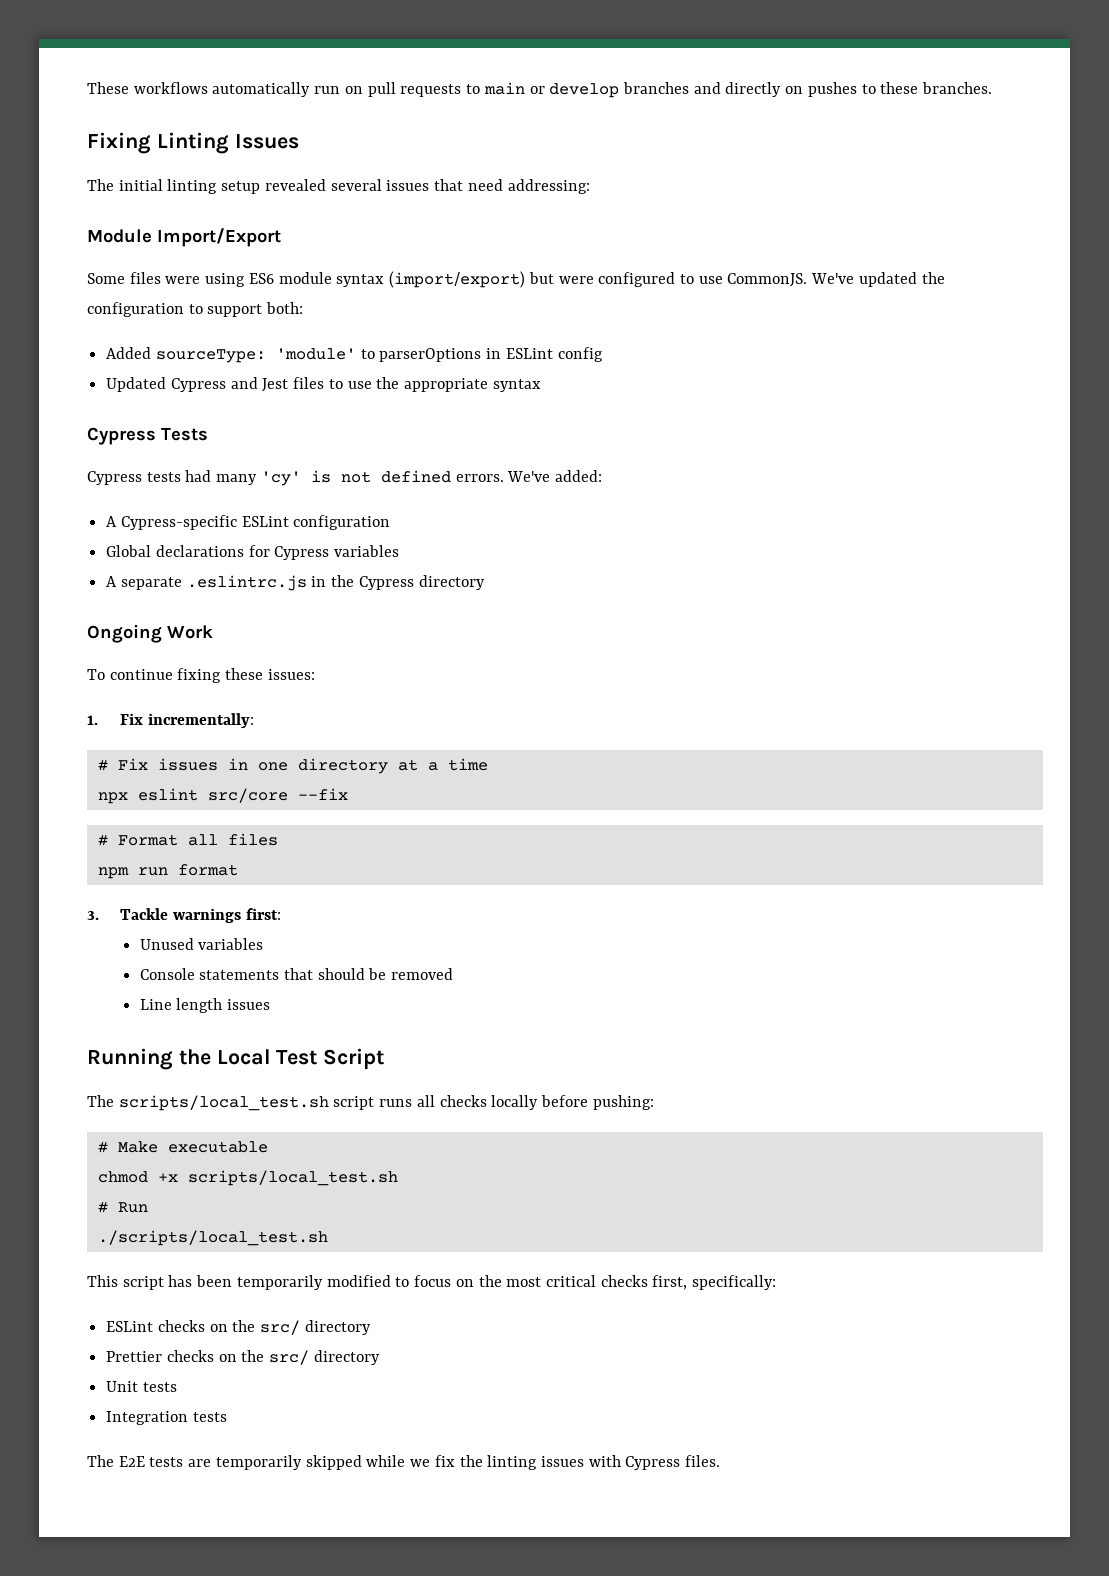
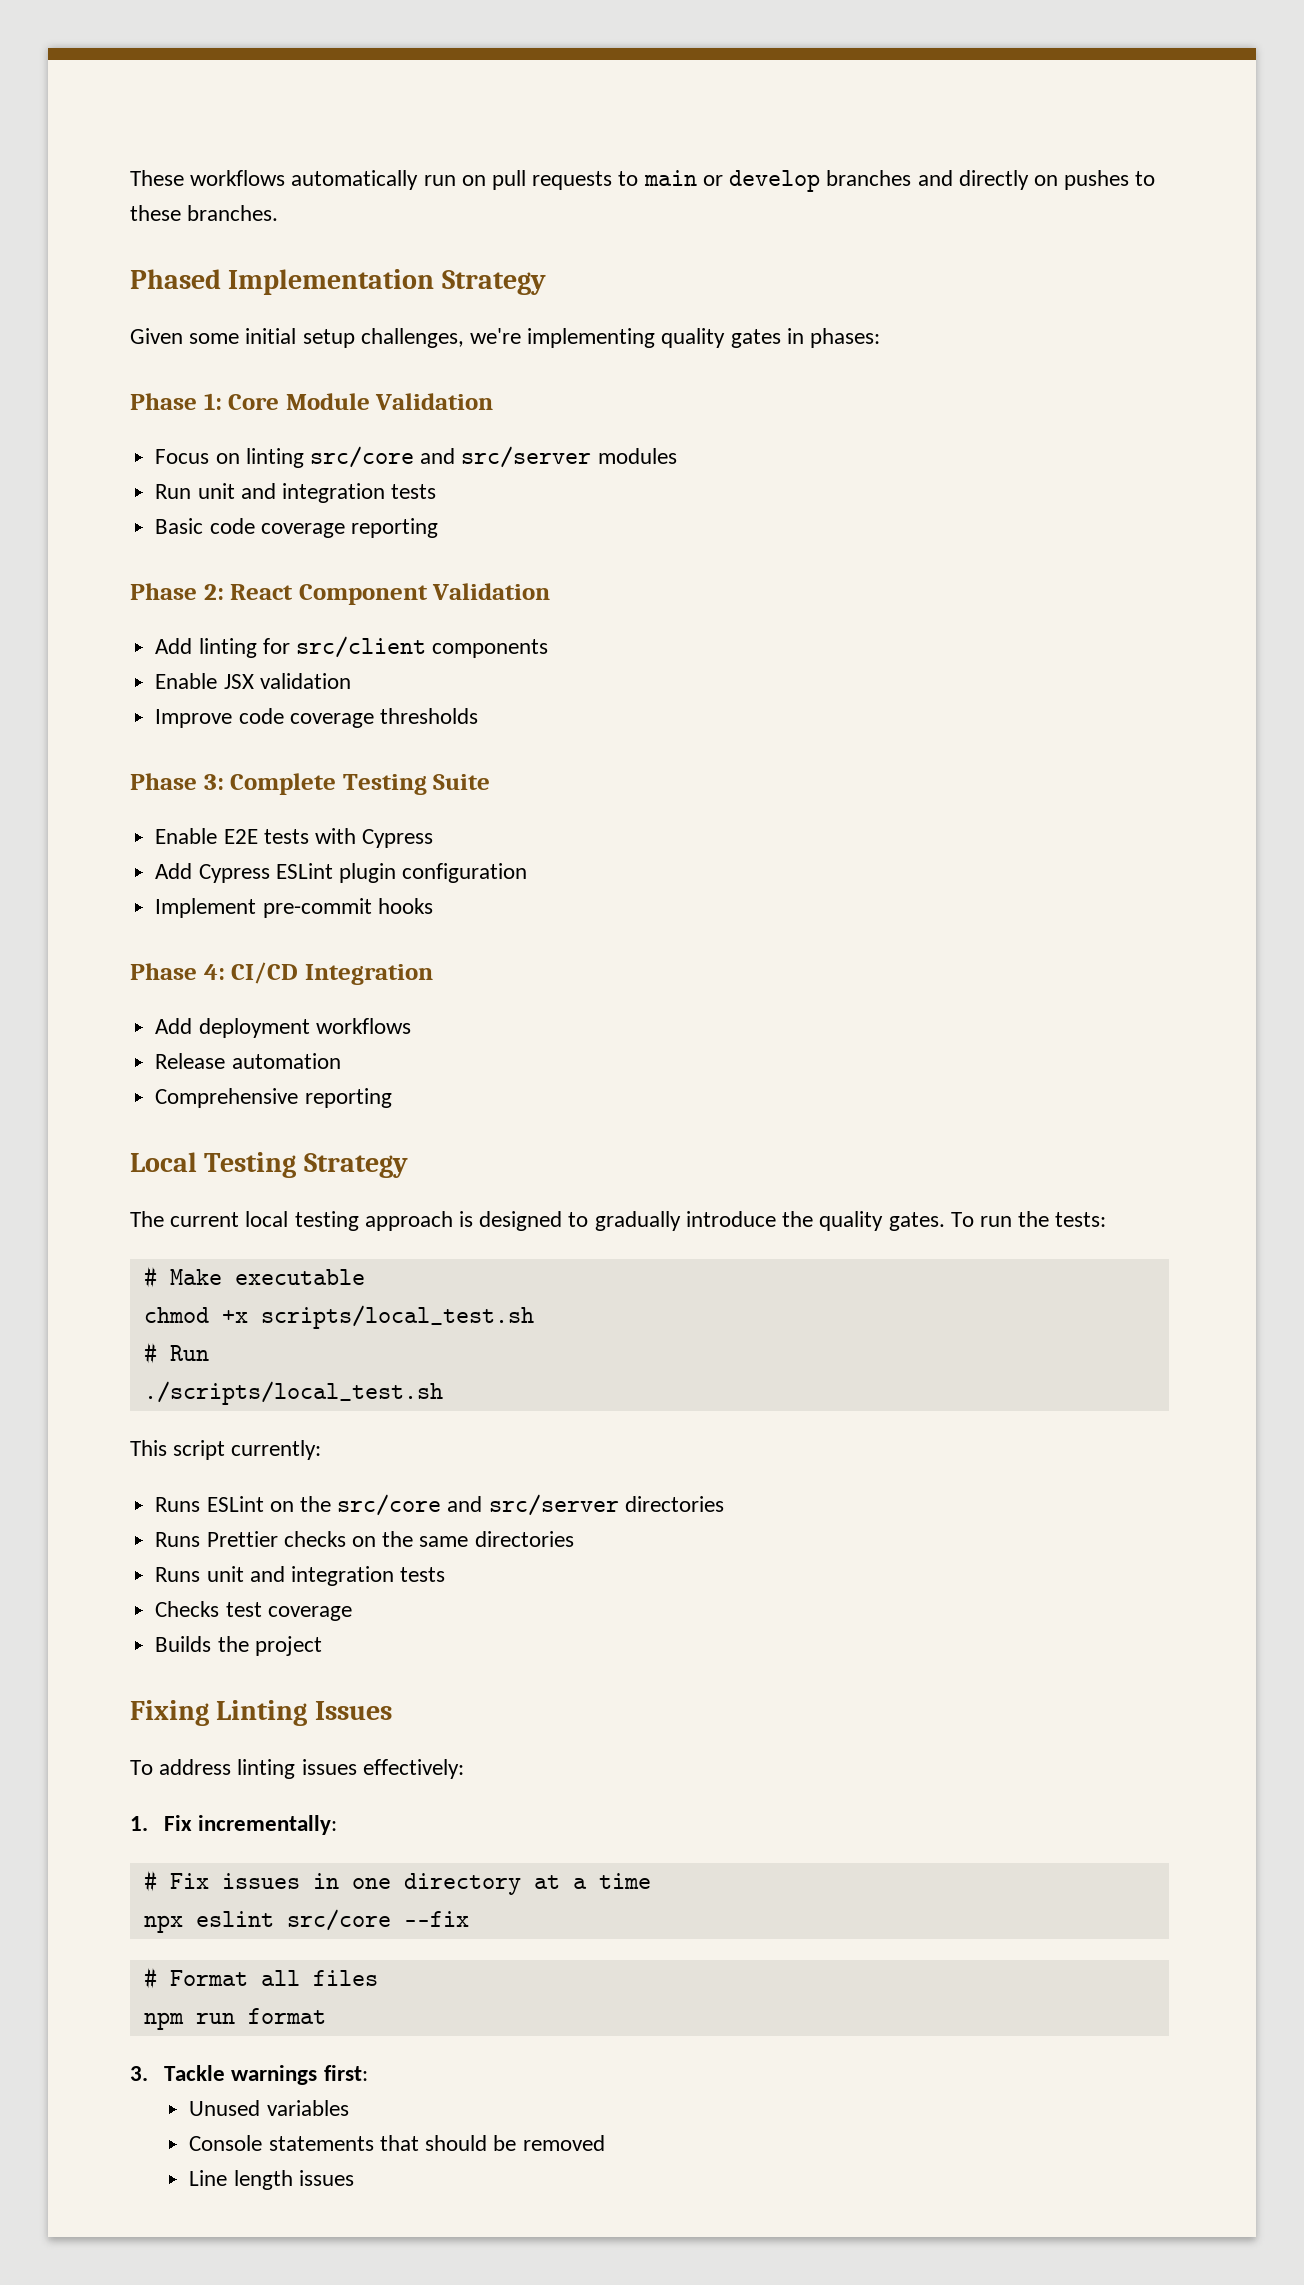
[87,132,299,154] [87,179,590,194] [87,228,281,247] [87,271,945,288] [87,302,304,317] [106,347,603,363] [106,377,541,392] [87,427,208,445] [87,470,603,486] [106,515,391,530] [106,545,400,560] [106,575,485,591] [87,624,213,643] [87,668,315,683] Fixing Linting Issues // The initial linting setup revealed several issues that need addressing: // Module Import/Export // Some files were using ES6 module syntax (import/export) but were configured to use CommonJS. We've updated the configuration to support both: // Added sourceType: 'module' to parserOptions in ESLint config // Updated Cypress and Jest files to use the appropriate syntax // Cypress Tests // Cypress tests had many 'cy' is not defined errors. We've added: // A Cypress-specific ESLint configuration // Global declarations for Cypress variables // A separate .eslintrc.js in the Cypress directory // Ongoing Work // To continue fixing these issues: -> [130,269,546,295] [130,328,881,348] [130,393,494,410] [155,446,677,468] [155,483,437,503] [155,518,438,538] [130,583,551,605] [155,636,549,658] [155,673,351,689] [155,708,478,728] [130,773,491,795] [155,828,434,848] [155,863,528,883] [155,898,433,918] [130,962,433,985] [155,1018,411,1038] [155,1053,341,1069] [155,1088,392,1108] [130,1152,408,1178] [130,1211,1107,1231] [143,1266,365,1288] [143,1305,534,1329] [143,1342,209,1364] [143,1381,443,1405] [130,1440,322,1460] [155,1494,724,1516] [155,1531,574,1547] [155,1566,446,1586] [155,1601,352,1621] [155,1636,322,1656] [130,1700,392,1726] [130,1759,464,1779] Phased Implementation Strategy // Given some initial setup challenges, we're implementing quality gates in phases: // Phase 1: Core Module Validation // Focus on linting src/core and src/server modules // Run unit and integration tests // Basic code coverage reporting // Phase 2: React Component Validation // Add linting for src/client components // Enable JSX validation // Improve code coverage thresholds // Phase 3: Complete Testing Suite // Enable E2E tests with Cypress // Add Cypress ESLint plugin configuration // Implement pre-commit hooks // Phase 4: CI/CD Integration // Add deployment workflows // Release automation // Comprehensive reporting // Local Testing Strategy // The current local testing approach is designed to gradually introduce the quality gates. To run the tests: // # Make executable // chmod +x scripts/local_test.sh // # Run // ./scripts/local_test.sh // This script currently: // Runs ESLint on the src/core and src/server directories // Runs Prettier checks on the same directories // Runs unit and integration tests // Checks test coverage // Builds the project // Fixing Linting Issues // To address linting issues effectively:
[87,1048,385,1070] [87,1095,654,1111] [97,1141,268,1153] [97,1170,398,1186] [97,1201,148,1213] [97,1230,328,1246] [87,1275,777,1290] [106,1320,371,1335] [106,1350,380,1365] [106,1381,177,1392] [106,1411,227,1425] [87,1455,721,1470] // Running the Local Test Script // The scripts/local_test.sh script runs all checks locally before pushing: // # Make executable // chmod +x scripts/local_test.sh // # Run // ./scripts/local_test.sh // This script has been temporarily modified to focus on the most critical checks first, specifically: // ESLint checks on the src/ directory // Prettier checks on the src/ directory // Unit tests // Integration tests // The E2E tests are temporarily skipped while we fix the linting issues with Cypress files. -> (354, 2178) none

